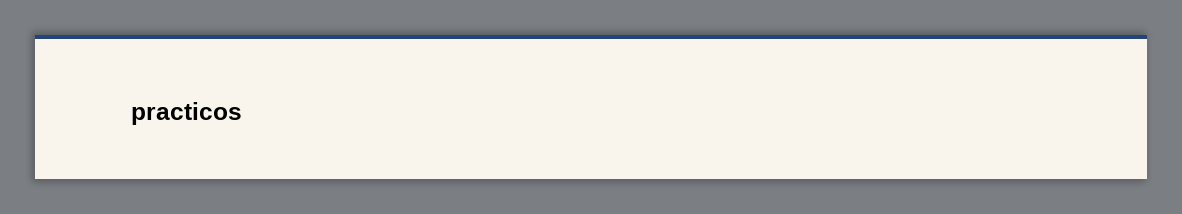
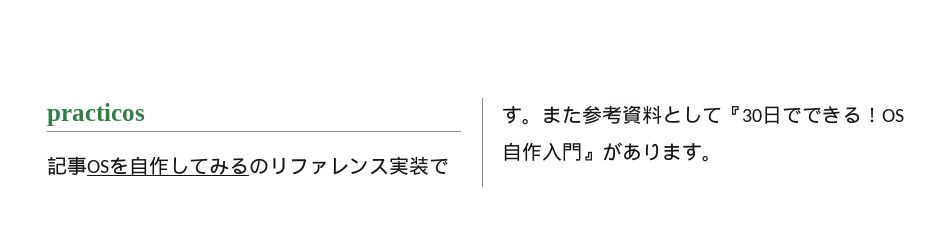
(242, 113) none -> [47,156,449,175] [502,105,904,125] [502,142,722,162] // 記事OSを自作してみるのリファレンス実装です。また参考資料として『30日でできる！OS自作入門』があります。

